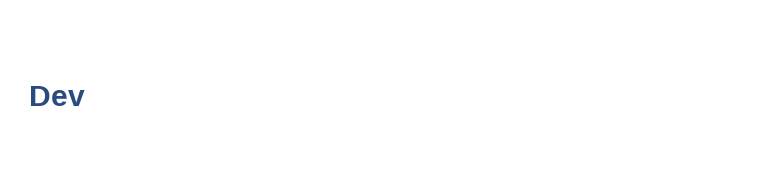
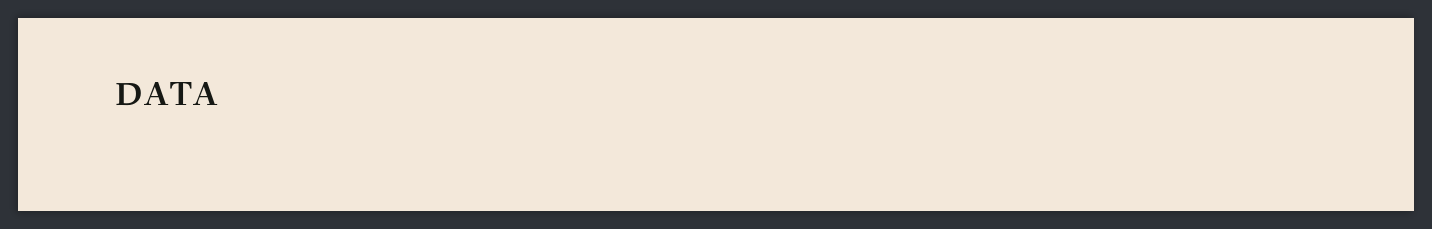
[29,86,85,106] Dev -> [115,82,218,106] DATA

